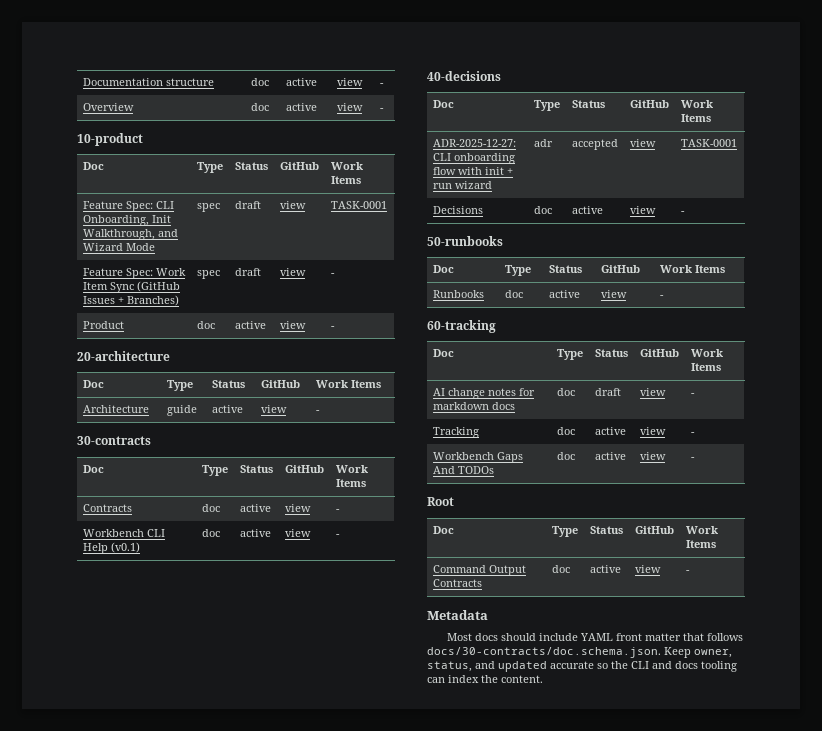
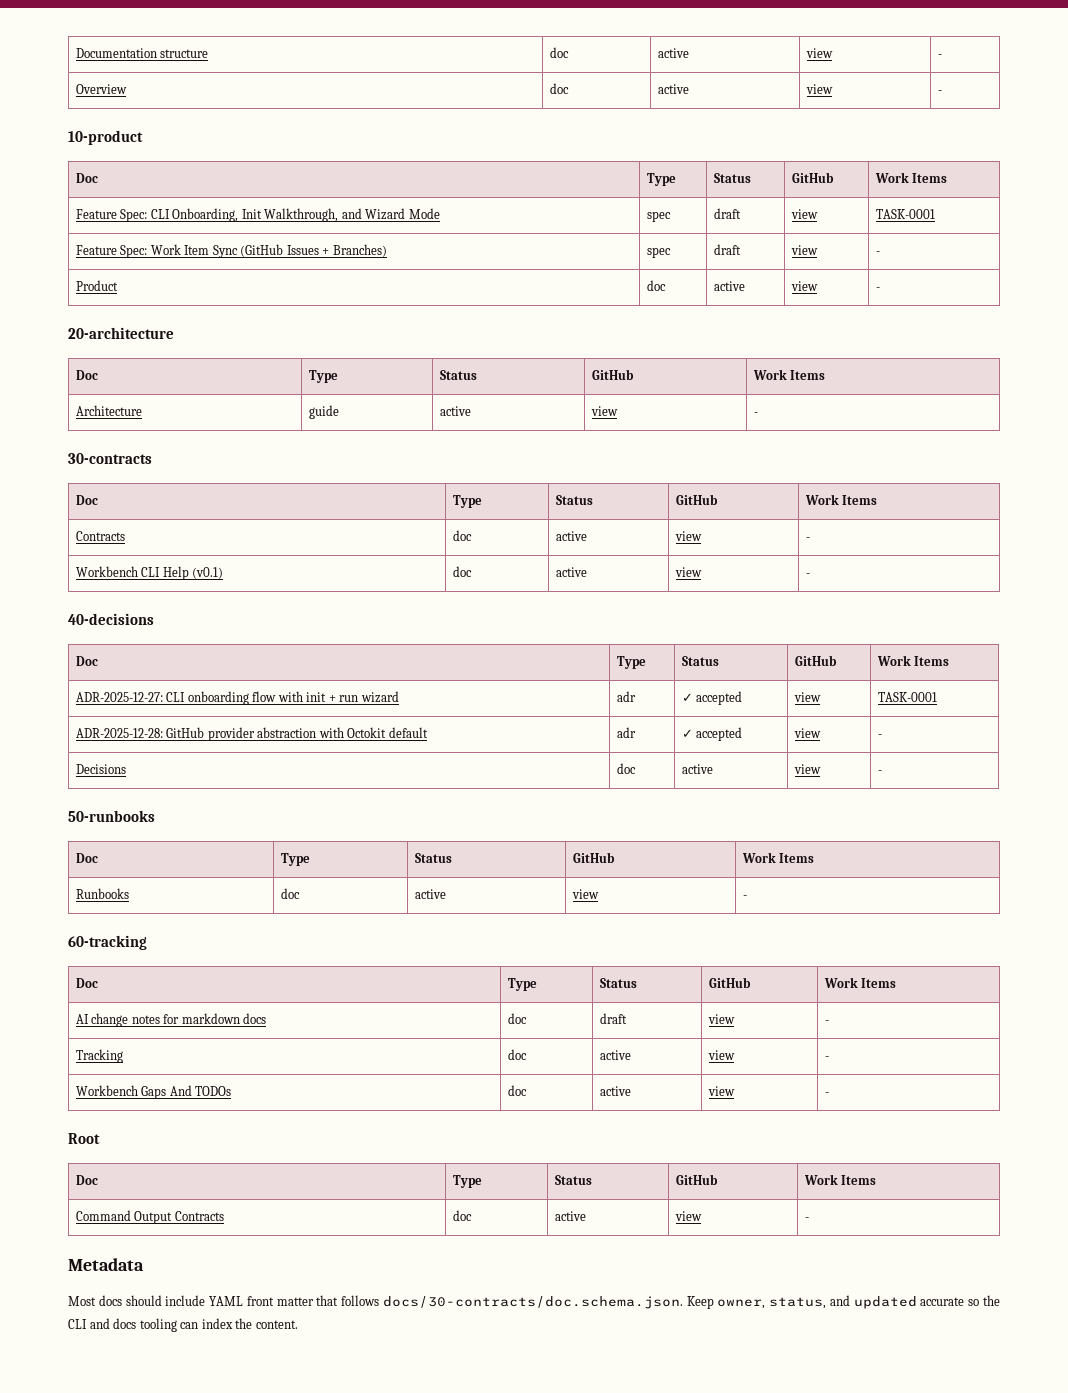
(553, 143) none -> [681,693,693,702] ✓
(737, 143) none -> [75,727,428,741] [616,727,636,738] [681,727,743,741] [793,728,821,738] [877,734,882,738] // ADR-2025-12-28: GitHub provider abstraction with Octokit default | adr | ✓ accepted | view | -

